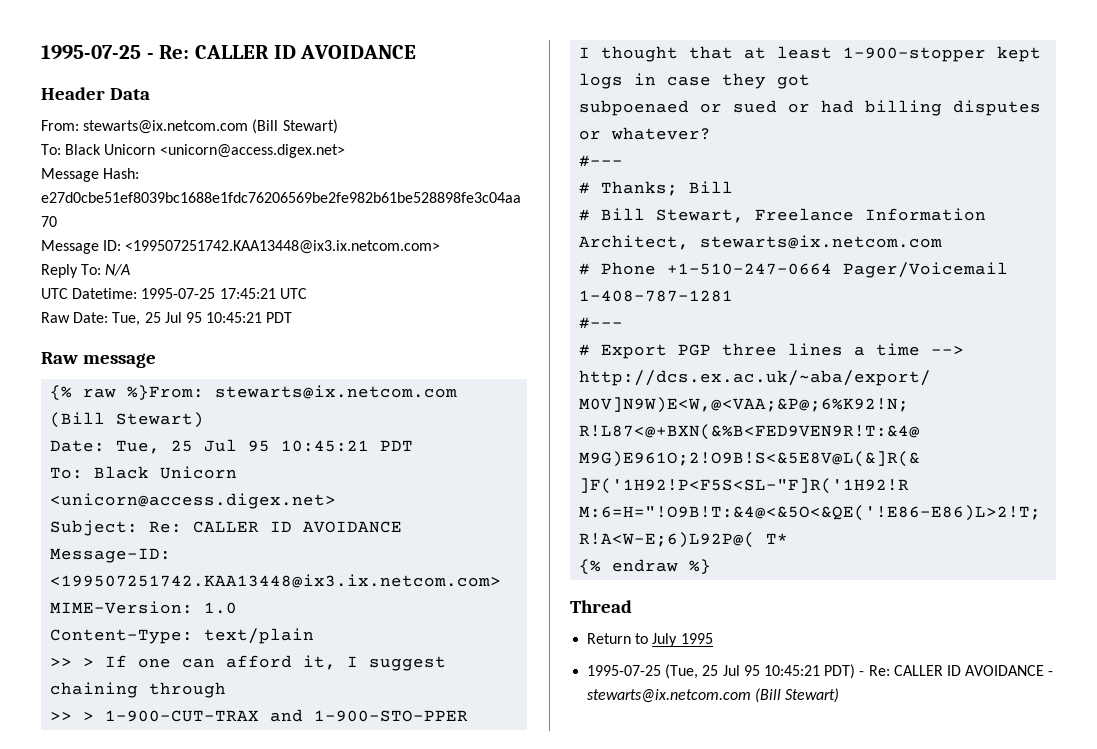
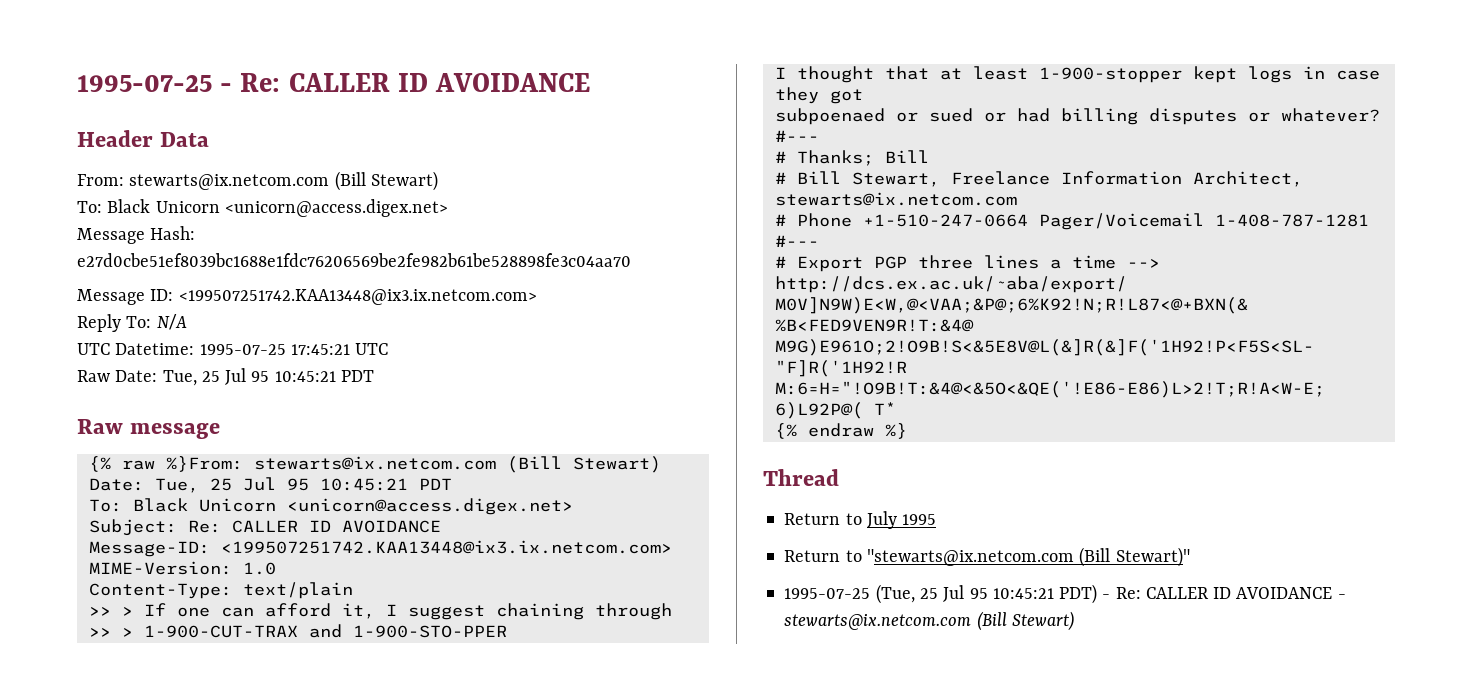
(713, 638) none -> [784,547,1190,567] // Return to "stewarts@ix.netcom.com (Bill Stewart)"

